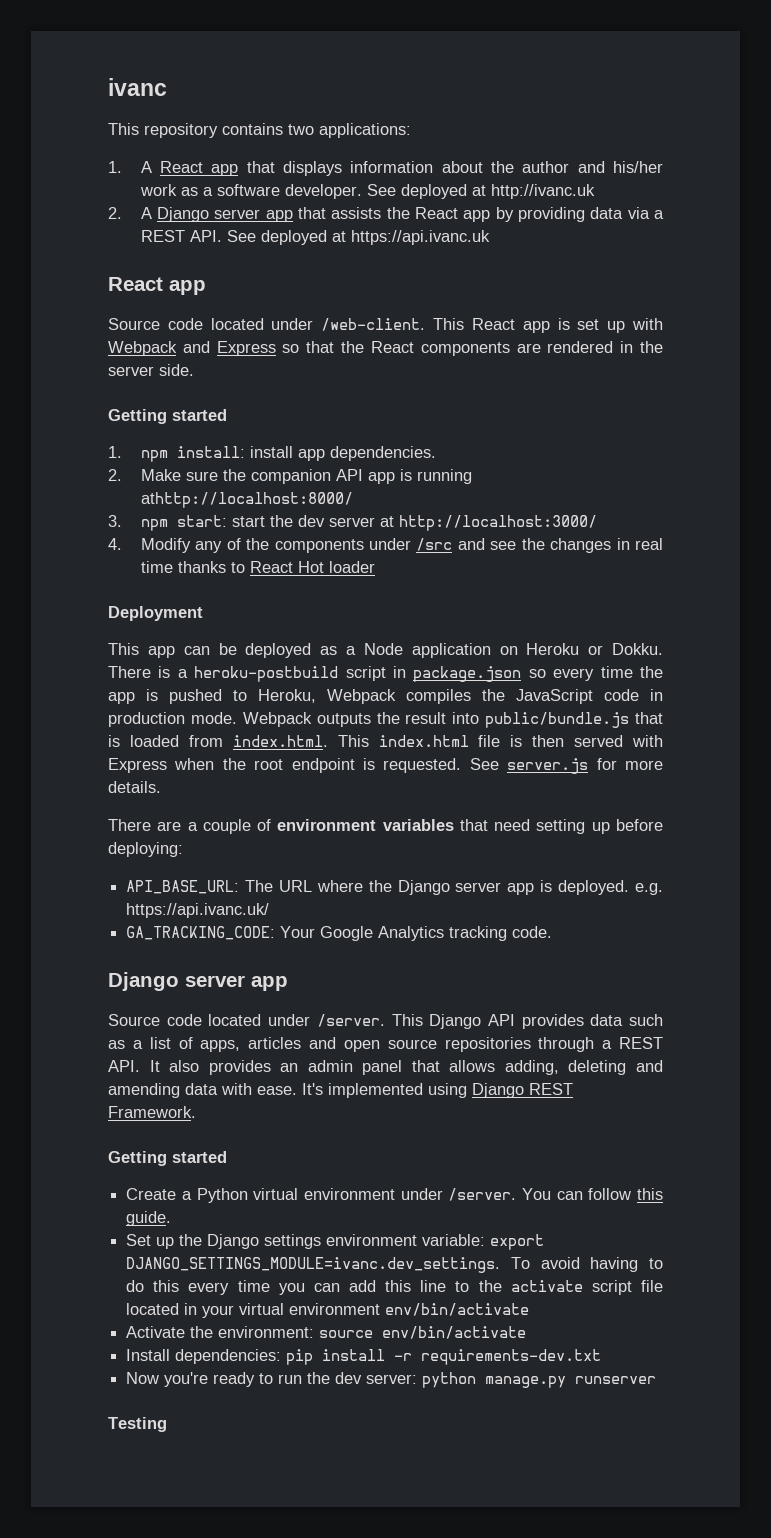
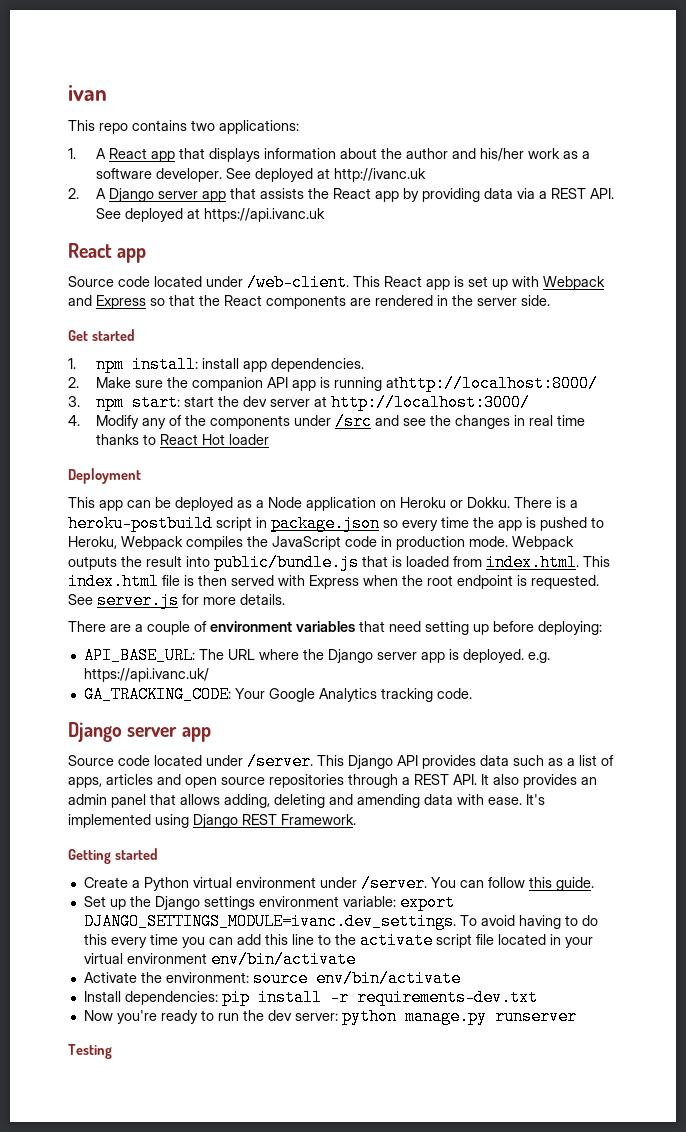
[108,78,167,96] [108,123,218,138] ivanc // This repository -> [68,85,107,101] [68,120,128,134] ivan // This repo
[108,409,167,424] Getting -> [68,330,88,341] Get

